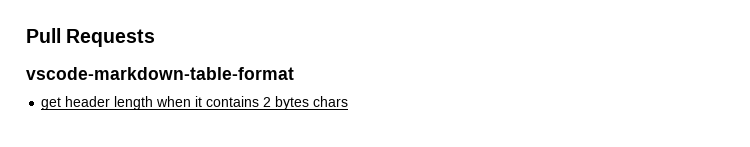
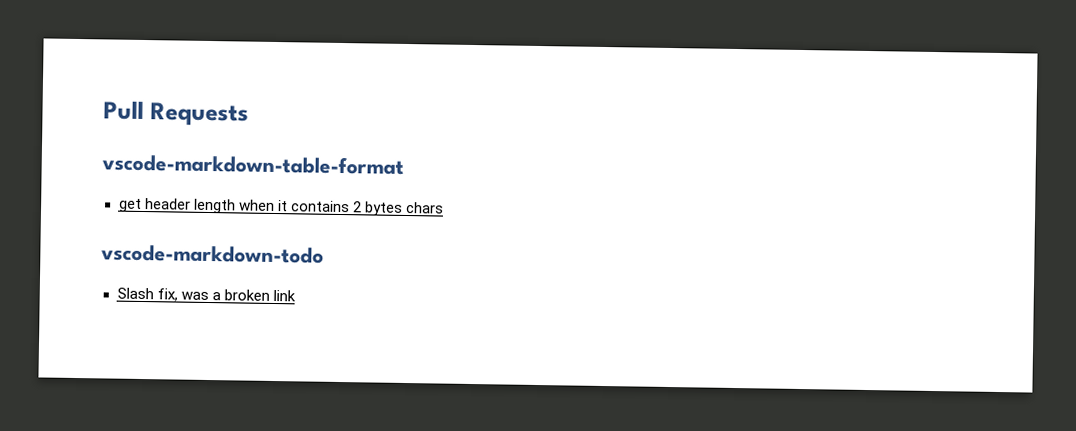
(349, 101) none -> [101,244,324,264] [116,287,296,302] // vscode-markdown-todo // Slash fix, was a broken link

